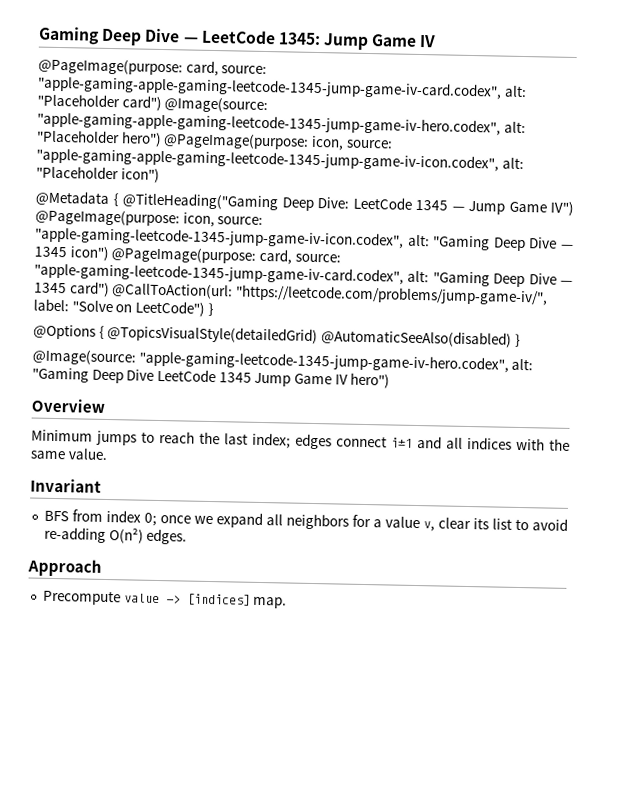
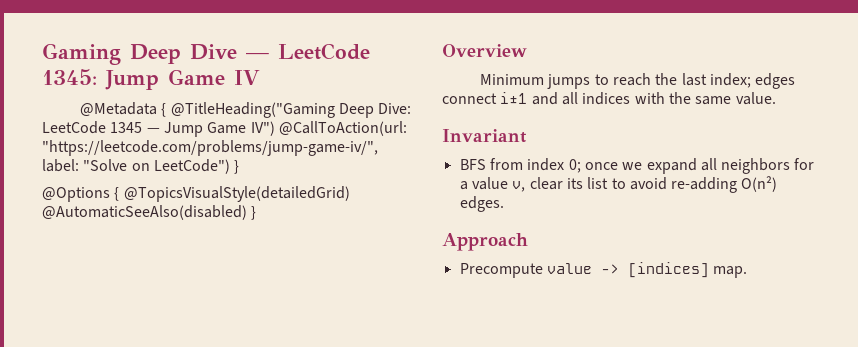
[38,58,268,77] [37,75,527,100] [37,93,269,114] [37,111,526,136] [36,129,393,151] [36,147,524,172] [36,165,160,183] // @PageImage(purpose: card, source: "apple-gaming-apple-gaming-leetcode-1345-jump-game-iv-card.codex", alt: "Placeholder card") @Image(source: "apple-gaming-apple-gaming-leetcode-1345-jump-game-iv-hero.codex", alt: "Placeholder hero") @PageImage(purpose: icon, source: "apple-gaming-apple-gaming-leetcode-1345-jump-game-iv-icon.codex", alt: "Placeholder icon") -> (260, 77) none
[35,209,264,228] [35,226,575,252] [34,246,341,265] [34,262,573,288] [34,281,110,298] @PageImage(purpose: icon, source: "apple-gaming-leetcode-1345-jump-game-iv-icon.codex", alt: "Gaming Deep Dive — 1345 icon") @PageImage(purpose: card, source: "apple-gaming-leetcode-1345-jump-game-iv-card.codex", alt: "Gaming Deep Dive — 1345 card") -> (275, 128) none
[32,349,534,373] [32,367,391,389] // @Image(source: "apple-gaming-leetcode-1345-jump-game-iv-hero.codex", alt: "Gaming Deep Dive LeetCode 1345 Jump Game IV hero") -> (257, 213) none

